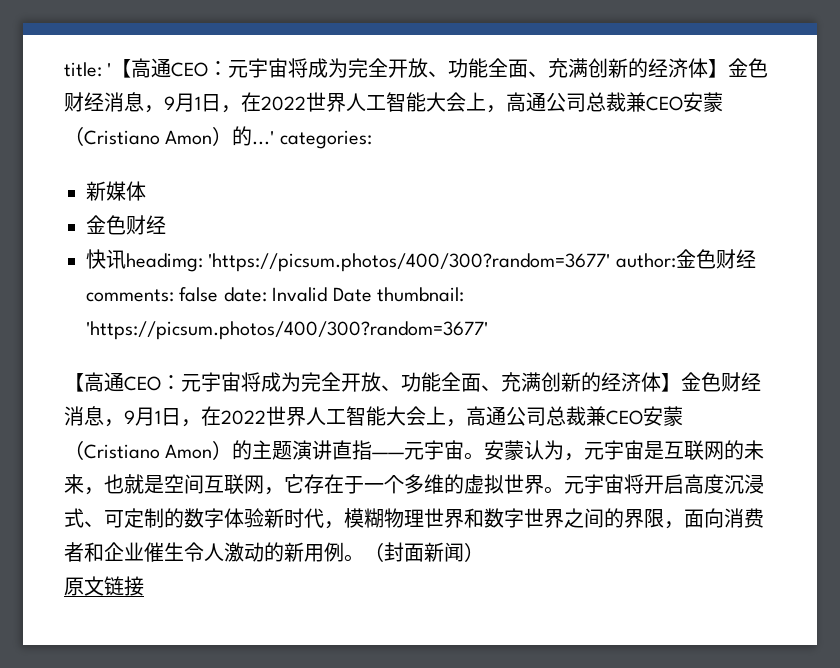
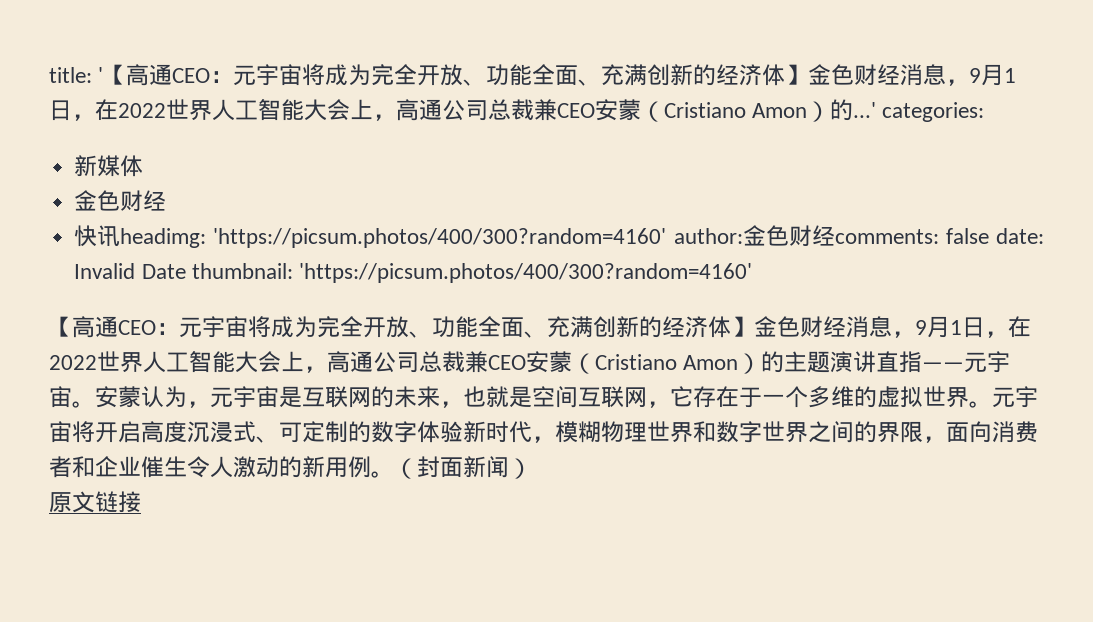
[208,253,611,272] 'https://picsum.photos/400/300?random=3677' -> [213,228,667,248] 'https://picsum.photos/400/300?random=4160'
[86,321,488,340] 'https://picsum.photos/400/300?random=3677' -> [298,263,752,283] 'https://picsum.photos/400/300?random=4160'

